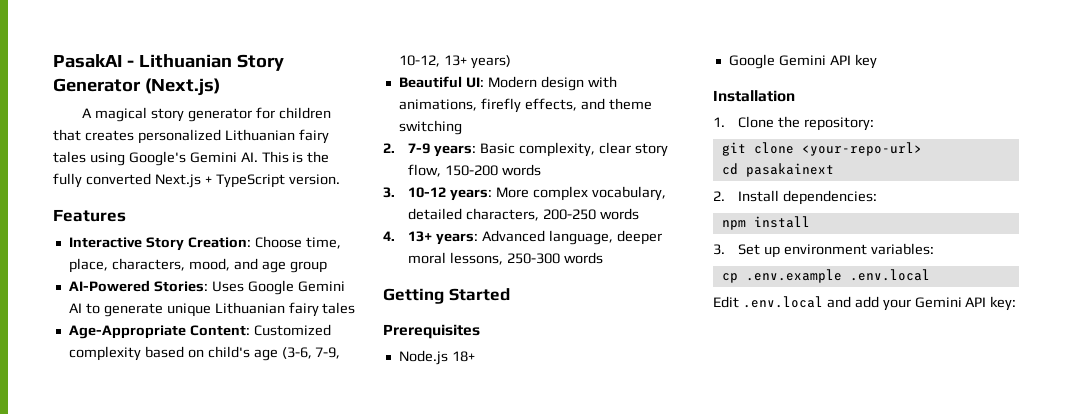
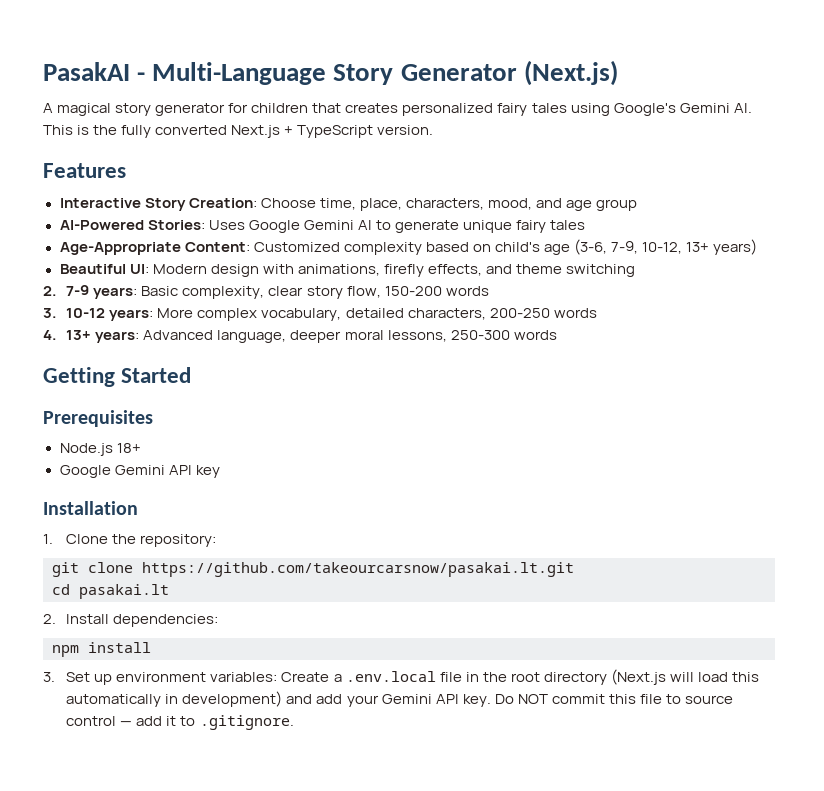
[138,54,232,68] Lithuanian -> [152,62,327,85] Multi-Language
[224,129,295,141] Lithuanian -> (494, 109) none
[214,302,285,314] Lithuanian -> (512, 226) none
[801,142,922,156] <your-repo-url> -> [142,562,574,577] https://github.com/takeourcarsnow/pasakai.lt.git
[745,163,834,177] pasakainext -> [79,584,169,599] pasakai.lt
[721,269,930,283] [713,296,823,308] // cp .env.example .env.local // Edit .env.local -> [281,669,760,685] [66,691,283,707] Create a .env.local file in the root directory (Next.js will load this automatically in development)
[990,296,1017,311] key: -> [462,694,734,707] [66,715,294,730] key. Do NOT commit this file to source control — add it to .gitignore.

